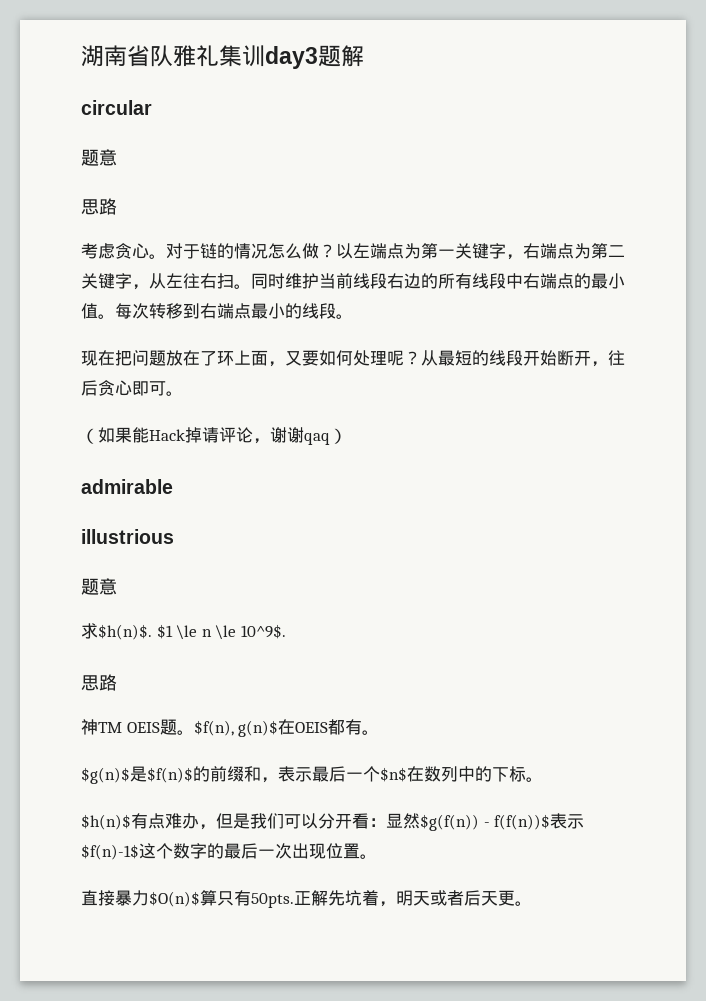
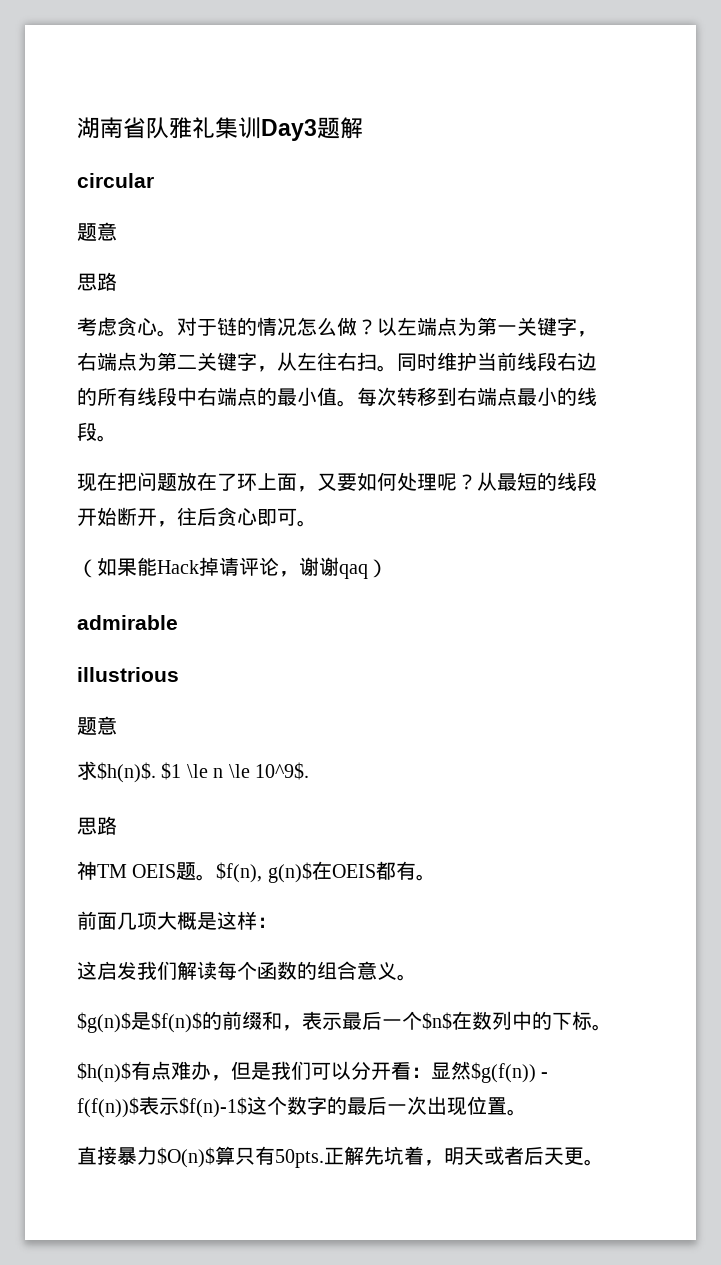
[265,46,318,69] day3 -> [261,119,317,141] Day3
(380, 732) none -> [77,911,277,930] [77,961,417,981] // 前面几项大概是这样： // 这启发我们解读每个函数的组合意义。

